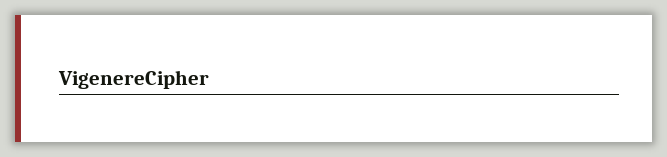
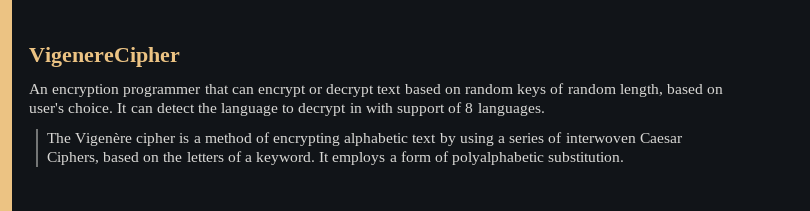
(209, 79) none -> [29,83,724,97] [29,102,545,116] [46,132,683,146] [46,151,625,165] // An encryption programmer that can encrypt or decrypt text based on random keys of random length, based on user's choice. It can detect the language to decrypt in with support of 8 languages. // The Vigenère cipher is a method of encrypting alphabetic text by using a series of interwoven Caesar Ciphers, based on the letters of a keyword. It employs a form of polyalphabetic substitution.

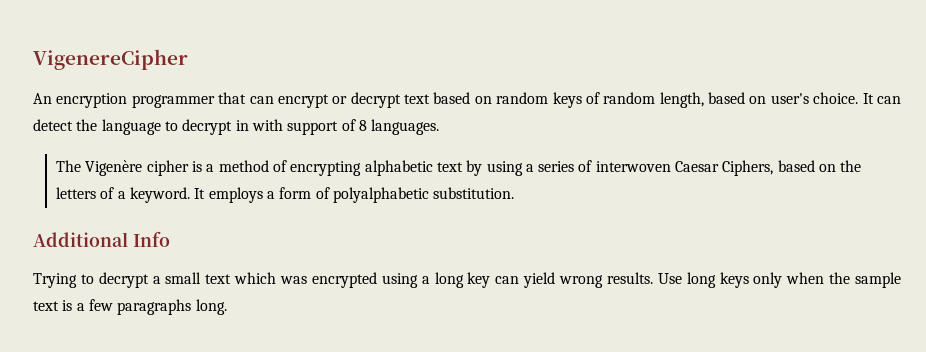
(625, 157) none -> [33,231,170,247] [33,272,901,288] [33,299,227,315] // Additional Info // Trying to decrypt a small text which was encrypted using a long key can yield wrong results. Use long keys only when the sample text is a few paragraphs long.

